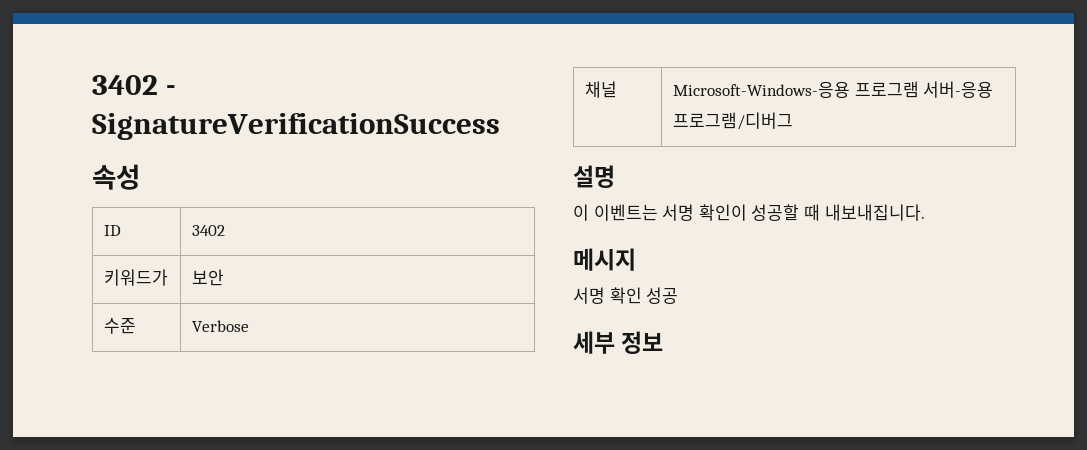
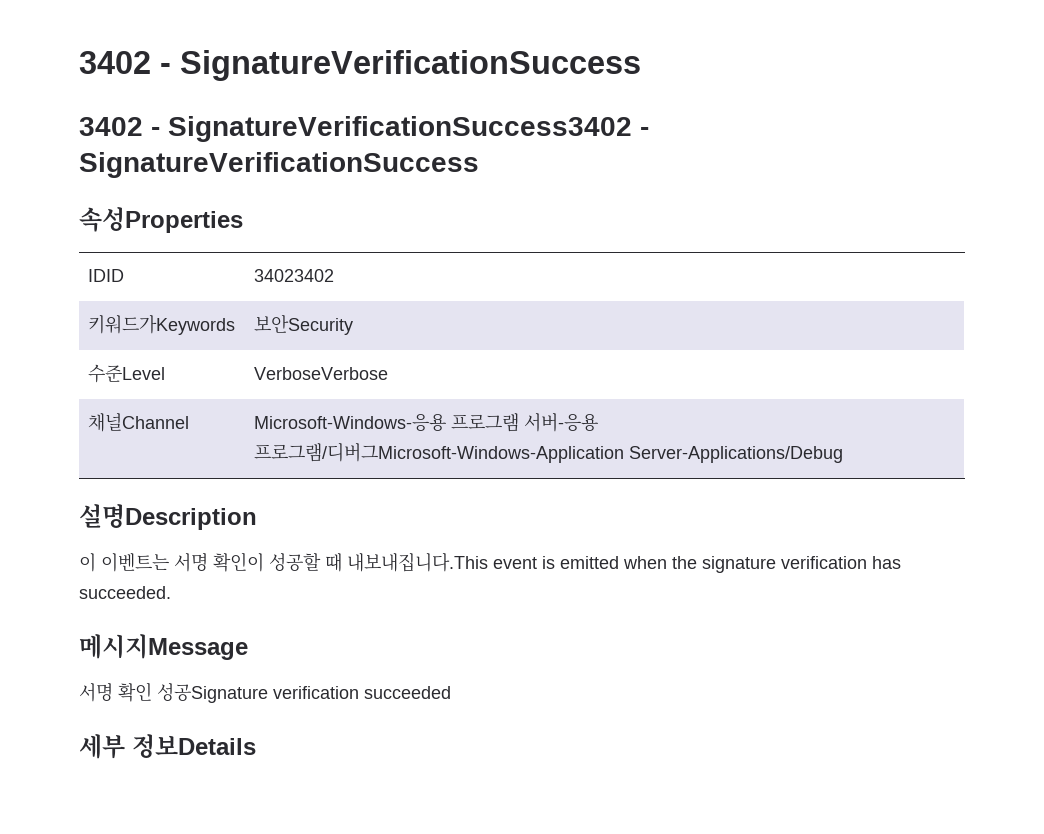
[92,164,140,190] [103,225,121,236] [191,225,225,236] [103,269,168,286] [191,269,224,286] [103,318,136,334] [191,320,249,332] [584,81,617,98] 속성 // ID | 3402 // 키워드가 | 보안 // 수준 | Verbose // 채널 -> [79,116,649,142] [79,152,479,178] [79,207,243,233] [88,269,125,282] [254,269,335,282] [88,315,236,335] [254,314,354,335] [88,364,166,383] [254,367,389,380] [88,413,190,432] 3402 - SignatureVerificationSuccess3402 - SignatureVerificationSuccess // 속성Properties // IDID | 34023402 // 키워드가Keywords | 보안Security // 수준Level | VerboseVerbose // 채널Channel
[672,112,793,130] [573,165,615,188] 프로그램/디버그 // 설명 -> [254,442,844,463] [79,504,257,530] 프로그램/디버그Microsoft-Windows-Application Server-Applications/Debug // 설명Description
[824,204,925,221] [573,248,636,271] 내보내집니다. // 메시지 -> [347,552,901,573] [79,586,171,599] [79,634,248,660] 내보내집니다.This event is emitted when the signature verification has succeeded. // 메시지Message
[646,287,679,304] 성공 -> [157,683,451,703] 성공Signature verification succeeded
[621,331,664,354] 정보 -> [132,734,256,758] 정보Details

